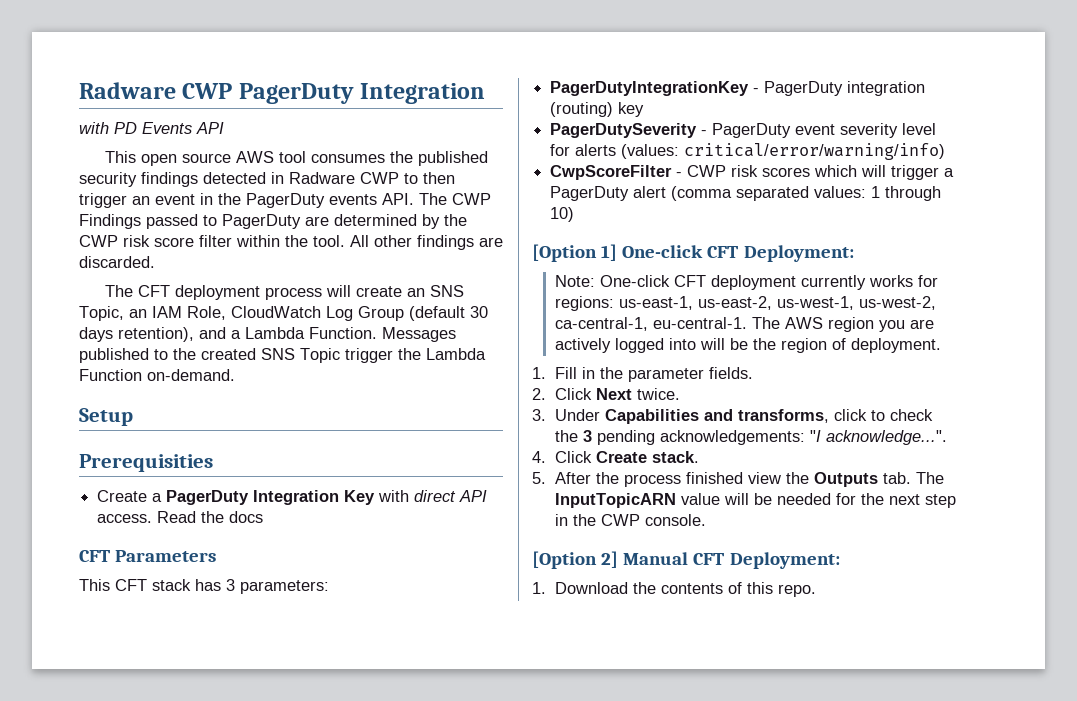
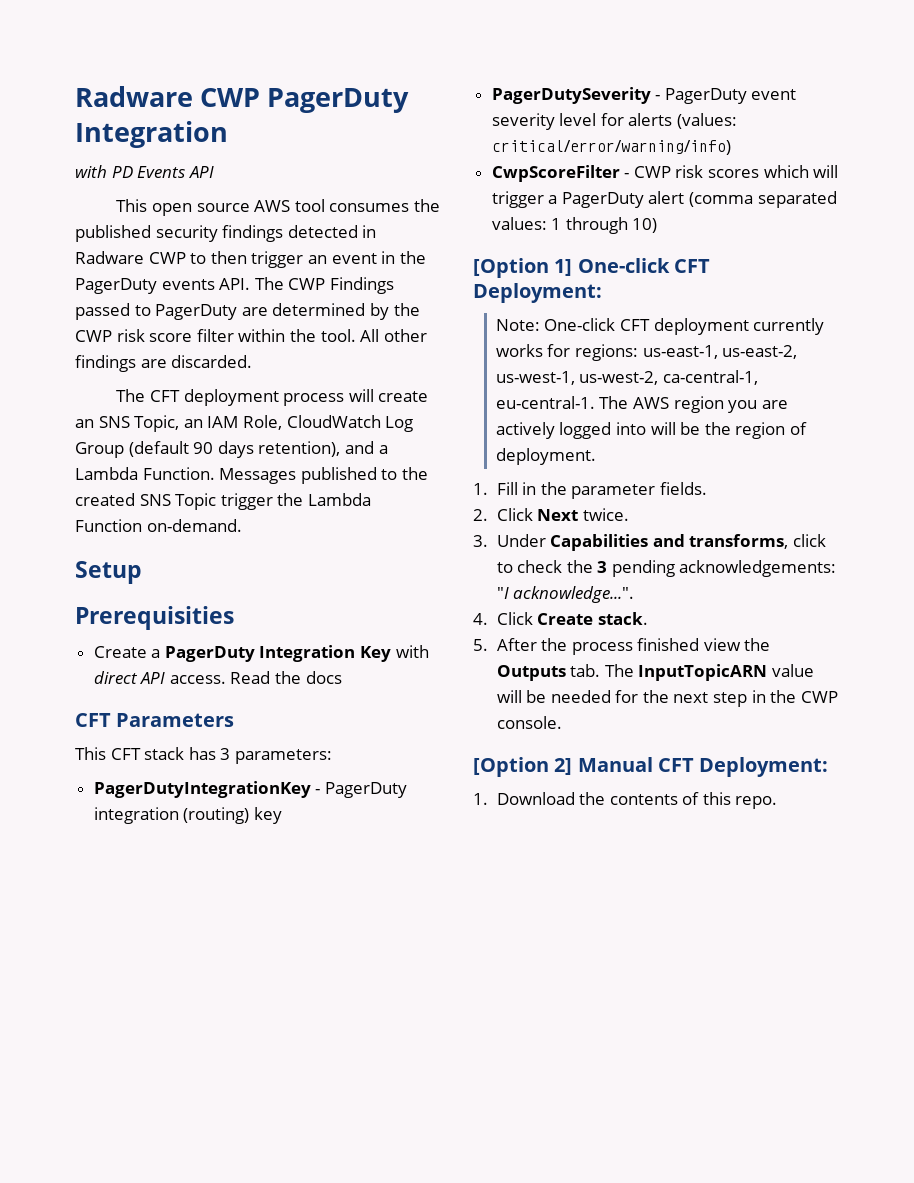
[470,306,488,318] 30 -> [193,442,214,454] 90

